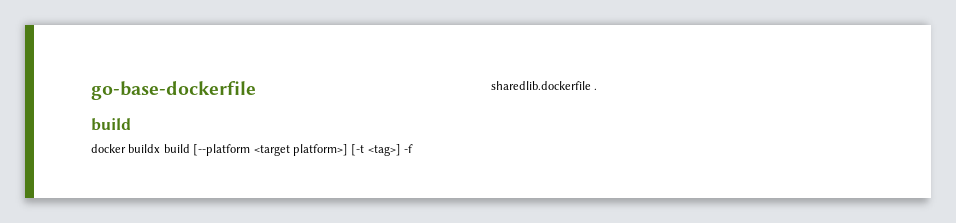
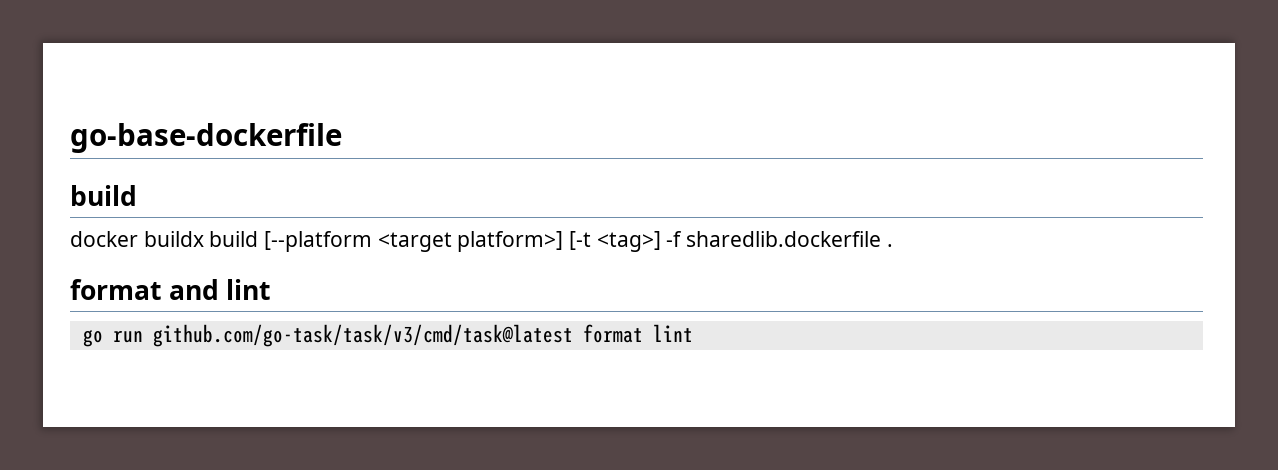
(598, 89) none -> [70,279,272,300] [82,324,693,347] // format and lint // go run github.com/go-task/task/v3/cmd/task@latest format lint

